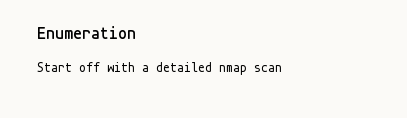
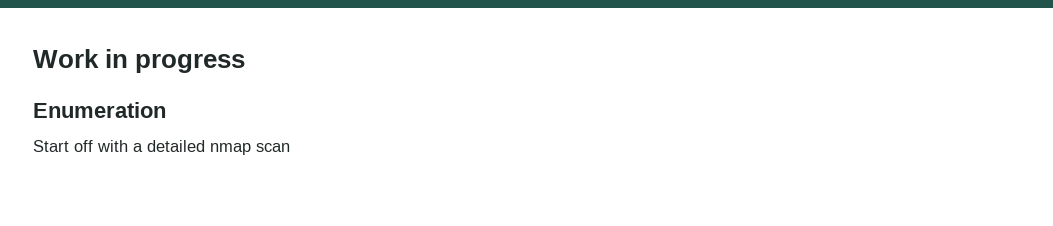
(37, 32) none -> [33,49,246,73] Work in progress //

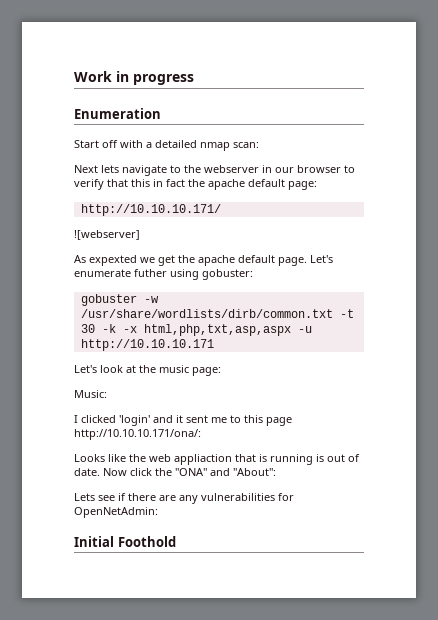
[256,143,290,152] scan -> [233,142,259,148] [74,165,355,176] [74,179,317,190] [80,204,221,216] [74,230,140,240] [74,255,333,266] [74,269,253,280] [80,294,159,306] [80,309,354,318] [80,324,312,336] [80,339,214,351] [74,365,221,376] [74,390,107,398] [74,415,292,426] [74,429,201,440] [74,454,360,465] [74,468,276,476] [74,493,294,504] [74,507,158,518] [74,536,176,547] scan: // Next lets navigate to the webserver in our browser to verify that this in fact the apache default page: // http://10.10.10.171/ // ![webserver] // As expexted we get the apache default page. Let's enumerate futher using gobuster: // gobuster -w /usr/share/wordlists/dirb/common.txt -t 30 -k -x html,php,txt,asp,aspx -u http://10.10.10.171 // Let's look at the music page: // Music: // I clicked 'login' and it sent me to this page http://10.10.10.171/ona/: // Looks like the web appliaction that is running is out of date. Now click the "ONA" and "About": // Lets see if there are any vulnerabilities for OpenNetAdmin: // Initial Foothold

